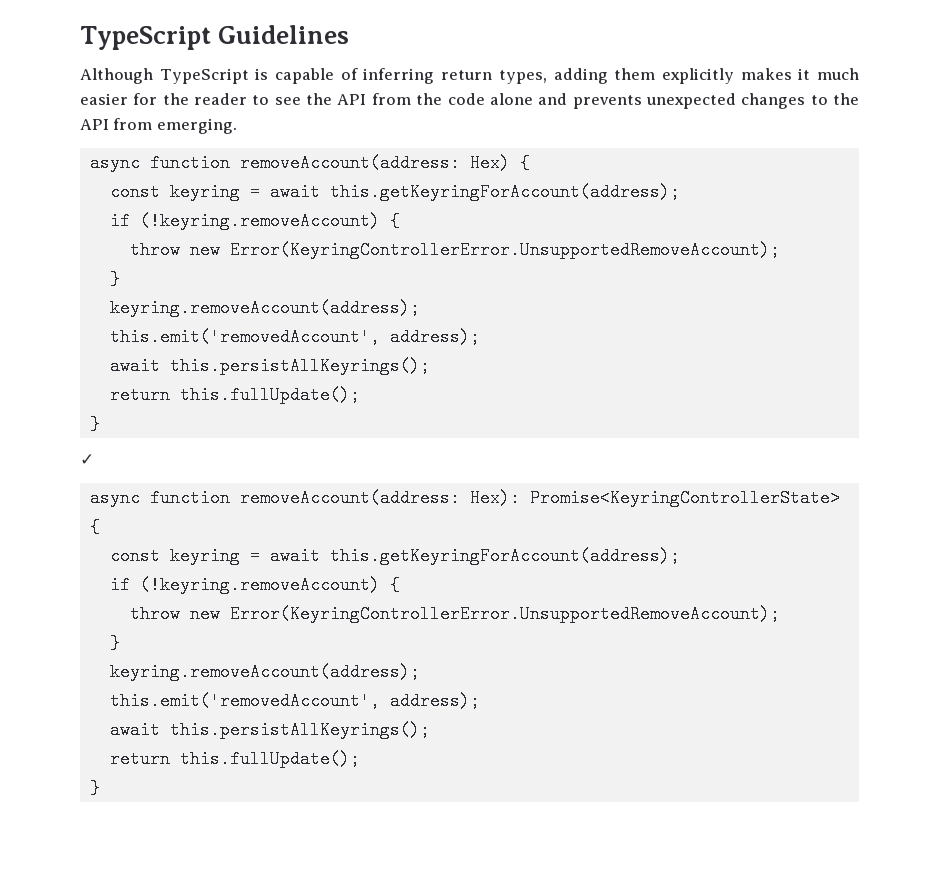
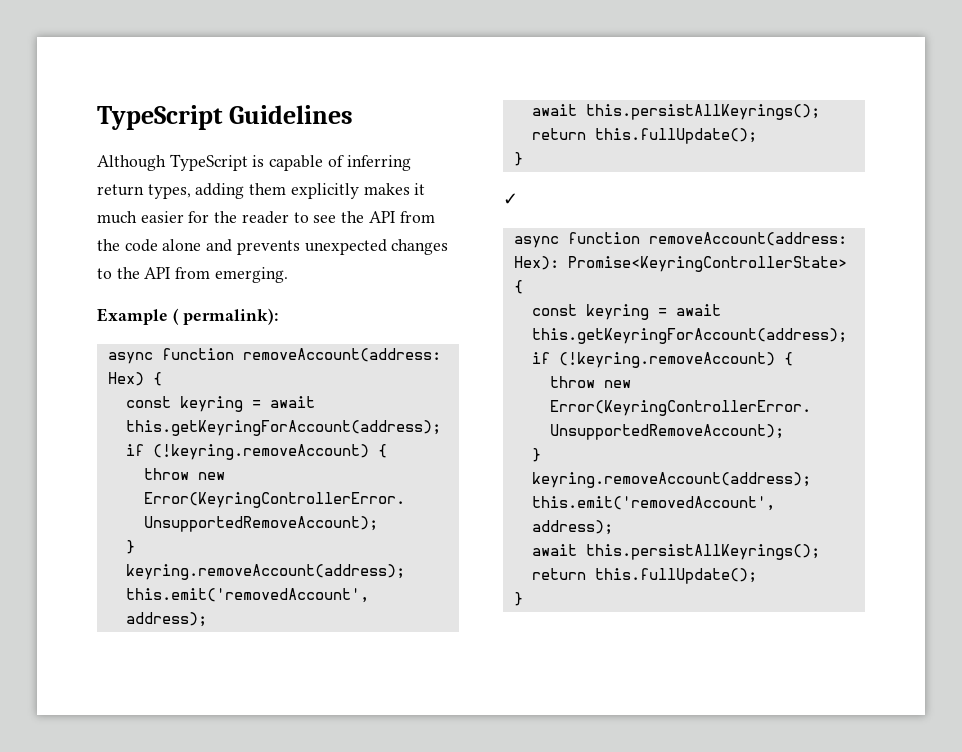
(237, 126) none -> [97,308,279,325] // Example ( permalink):

